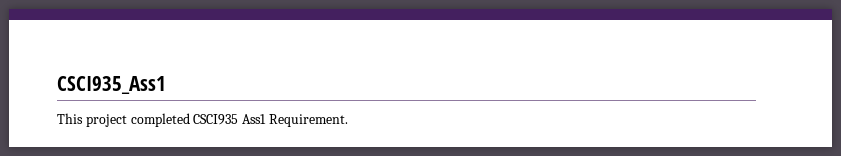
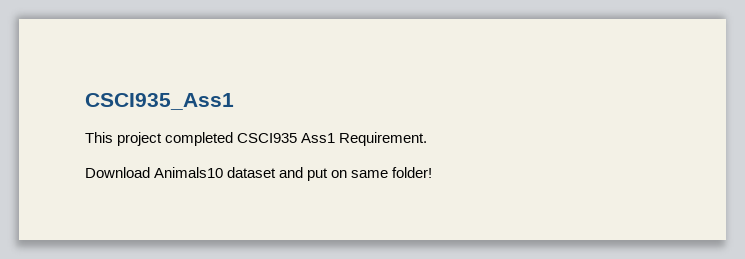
(348, 120) none -> [85,167,433,181] // Download Animals10 dataset and put on same folder!

